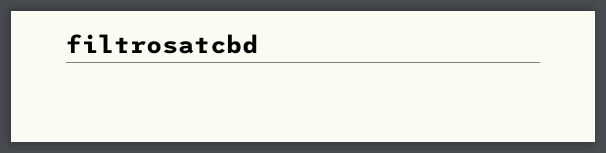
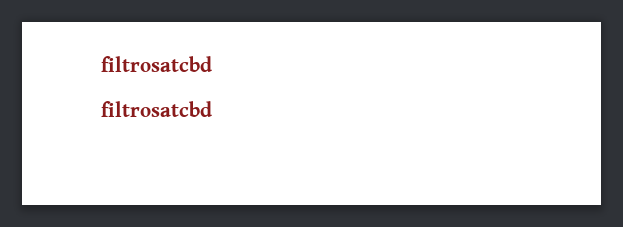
[66,34,258,54] filtrosatcbd -> [101,56,212,72] [101,101,212,117] filtrosatcbd // filtrosatcbd

